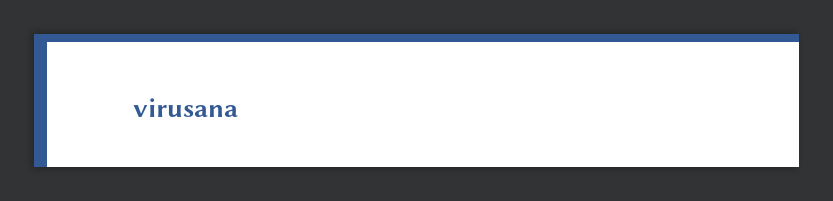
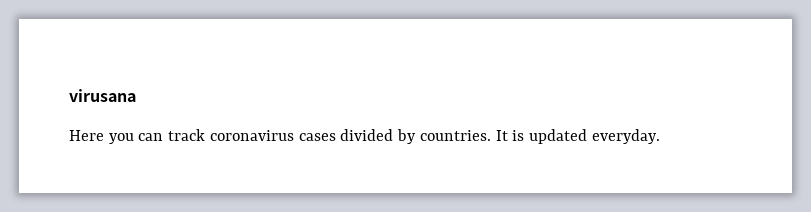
(238, 107) none -> [69,129,660,144] // Here you can track coronavirus cases divided by countries. It is updated everyday.

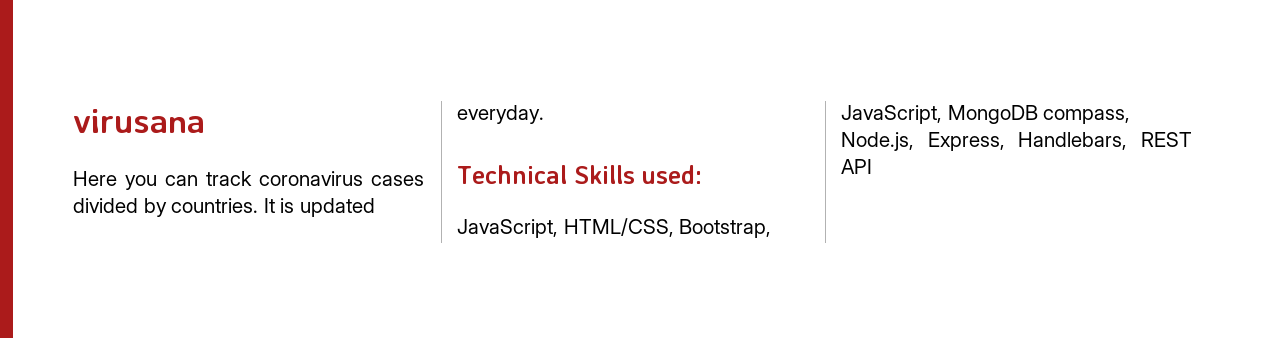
(660, 136) none -> [457,165,702,184] [457,218,772,238] [841,105,1131,124] [841,132,1192,151] [841,159,872,174] // Technical Skills used: // JavaScript, HTML/CSS, Bootstrap, JavaScript, MongoDB compass, Node.js, Express, Handlebars, REST API

